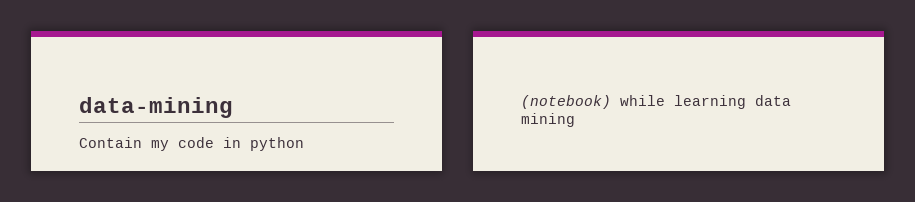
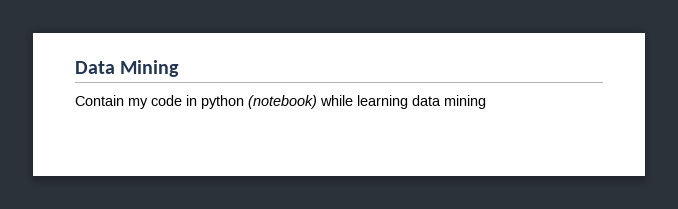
[79,97,233,118] data-mining -> [75,60,180,77] Data Mining

